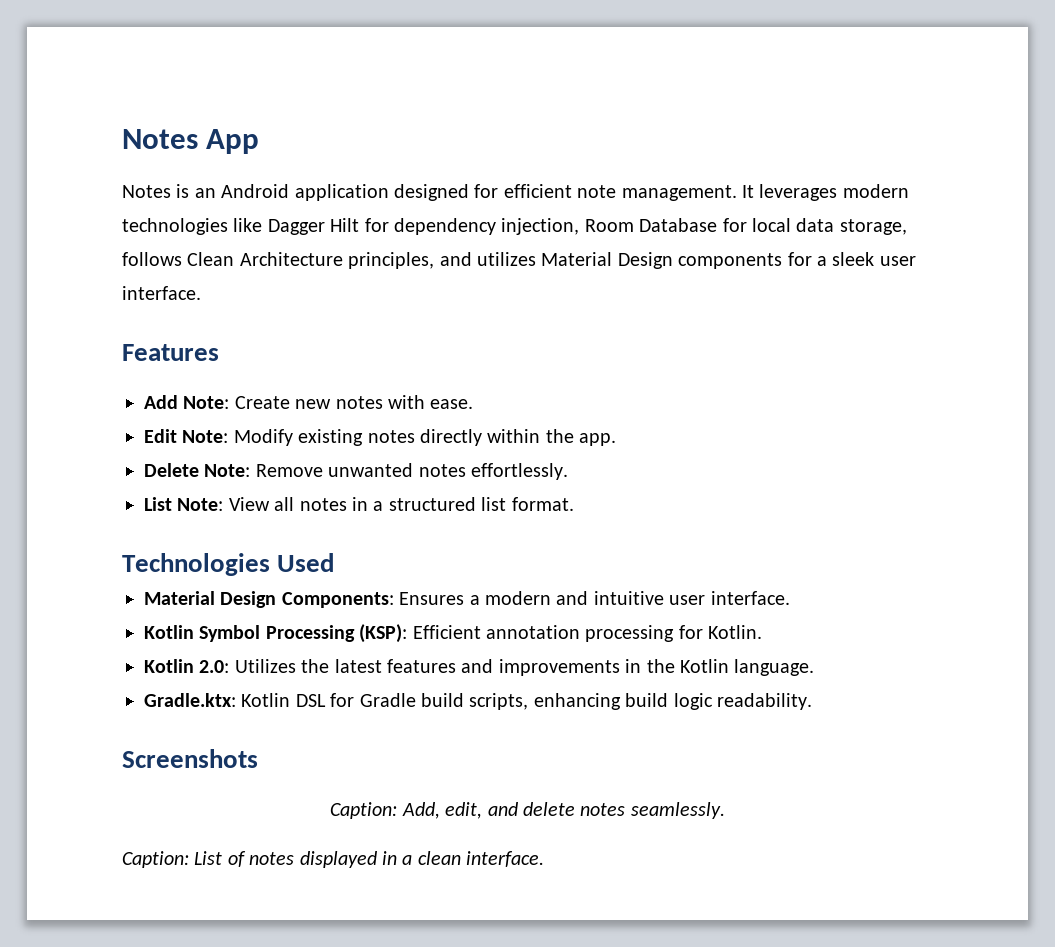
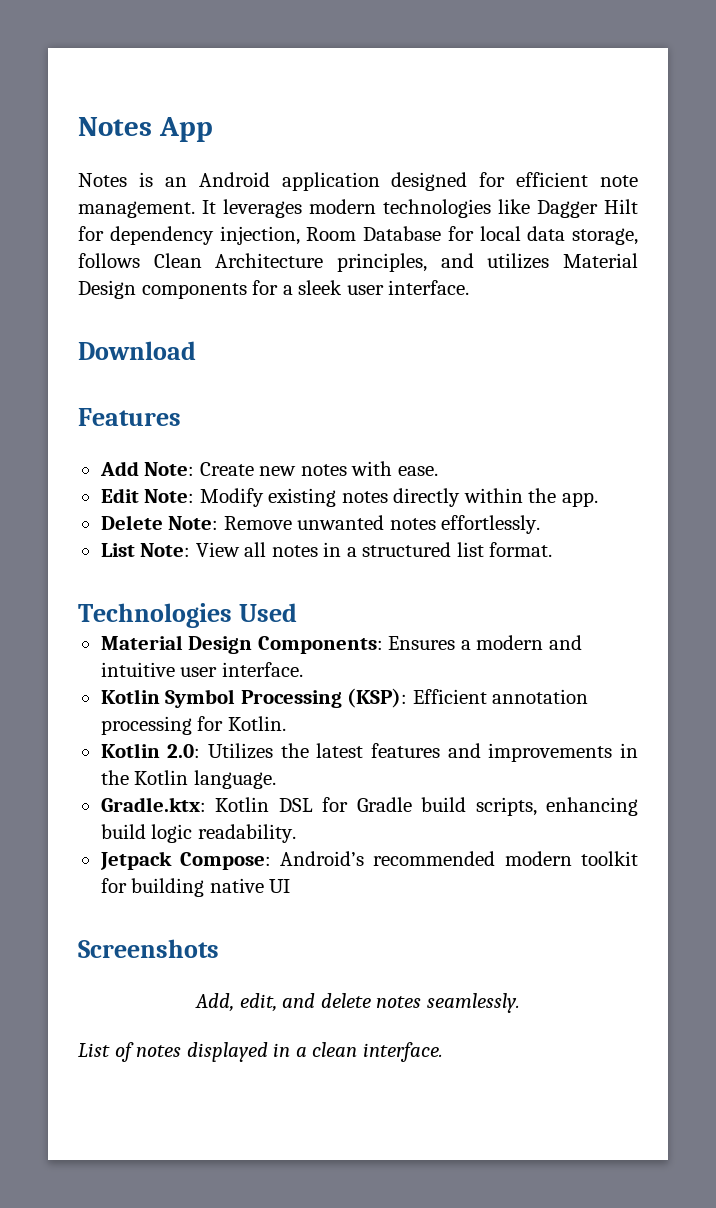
(201, 293) none -> [78,341,196,360] // Download
(812, 701) none -> [99,851,639,870] [100,878,291,897] // Jetpack Compose: Android’s recommended modern toolkit for building native UI
[330,802,398,819] Caption: -> (219, 948) none
[122,851,189,868] Caption: -> (520, 1003) none

